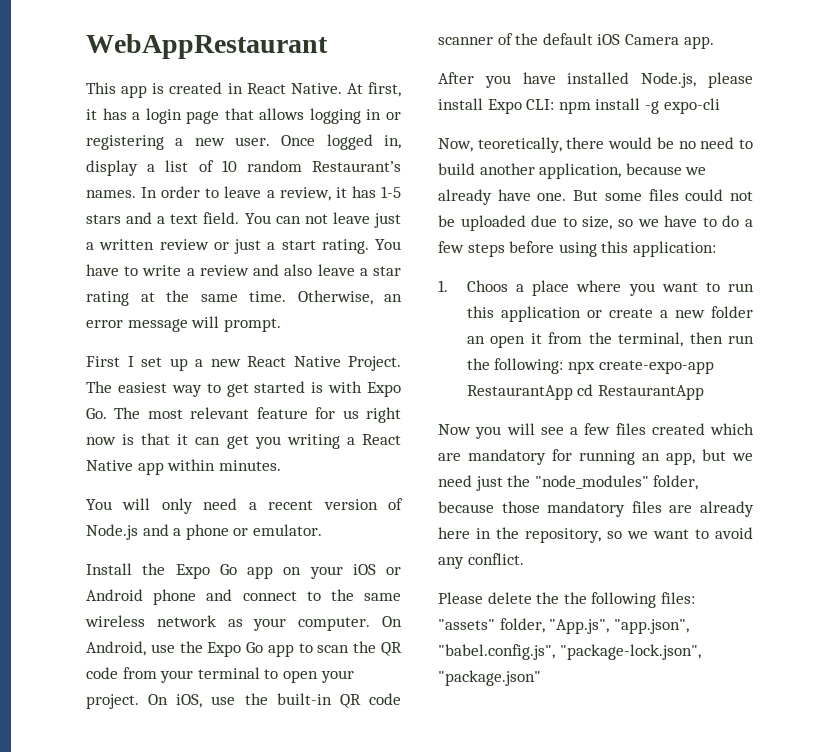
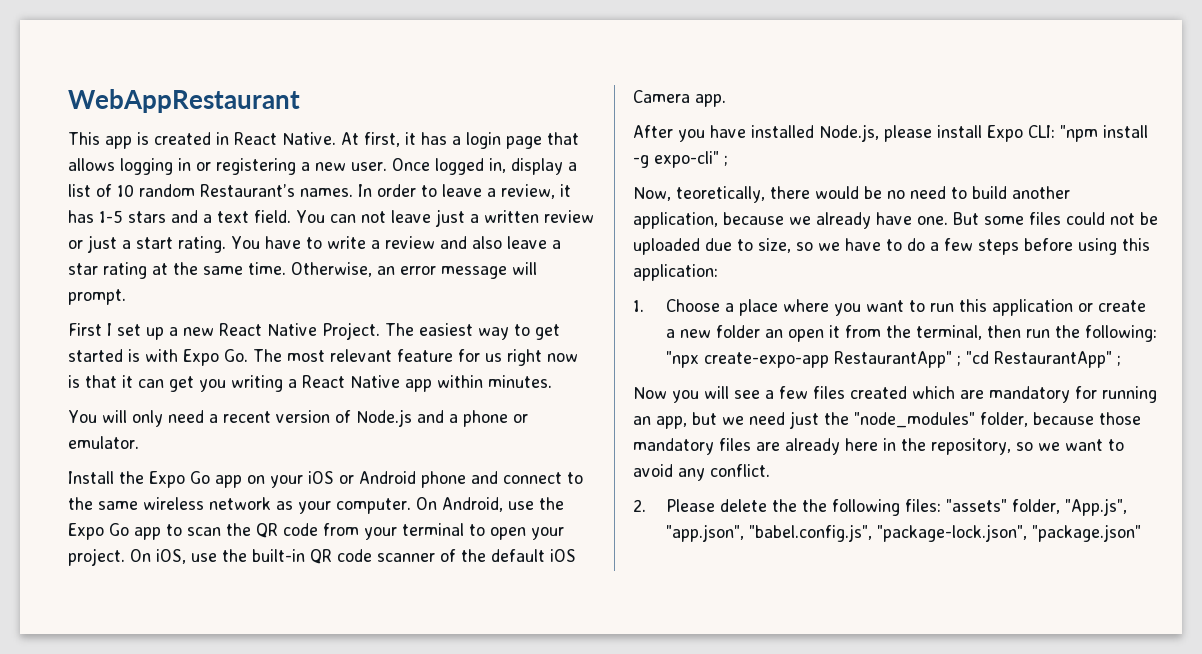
[558,101,591,114] npm -> [1060,125,1098,142] "npm
[663,98,720,114] expo-cli -> [654,151,728,168] expo-cli" ;
[466,280,508,292] Choos -> [665,299,720,312] Choose
[568,360,714,374] [466,384,705,400] npx create-expo-app RestaurantApp cd RestaurantApp -> [665,351,1121,368] "npx create-expo-app RestaurantApp" ; "cd RestaurantApp" ;
(524, 559) none -> [633,499,646,512] 2.

